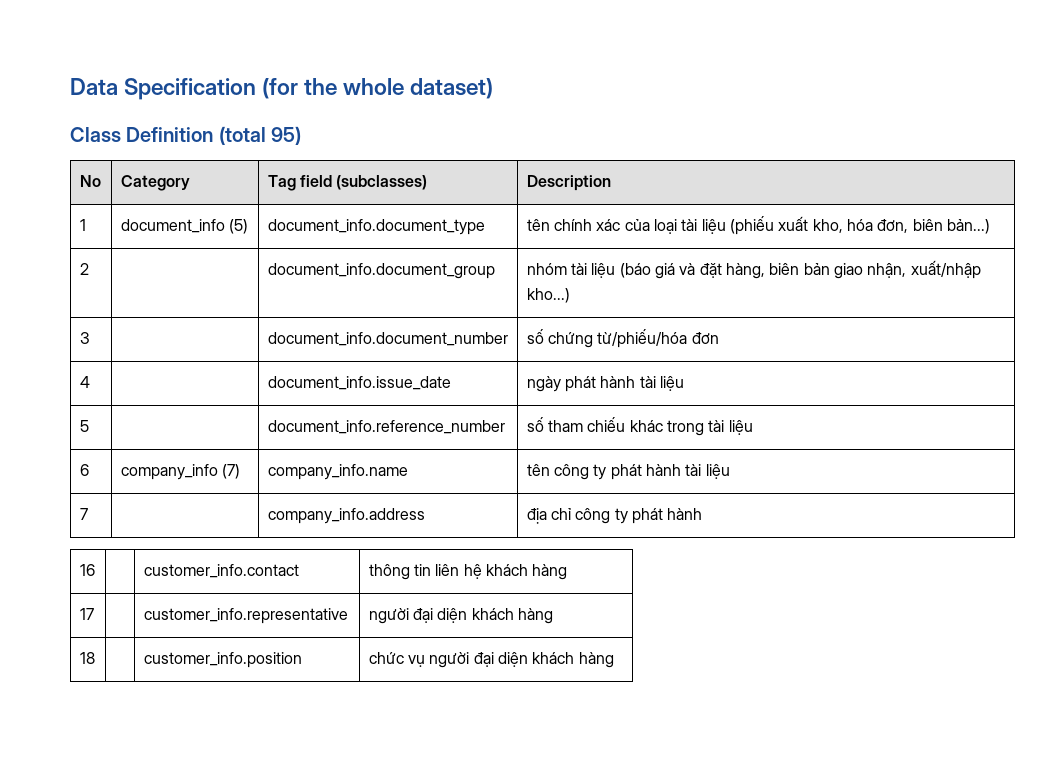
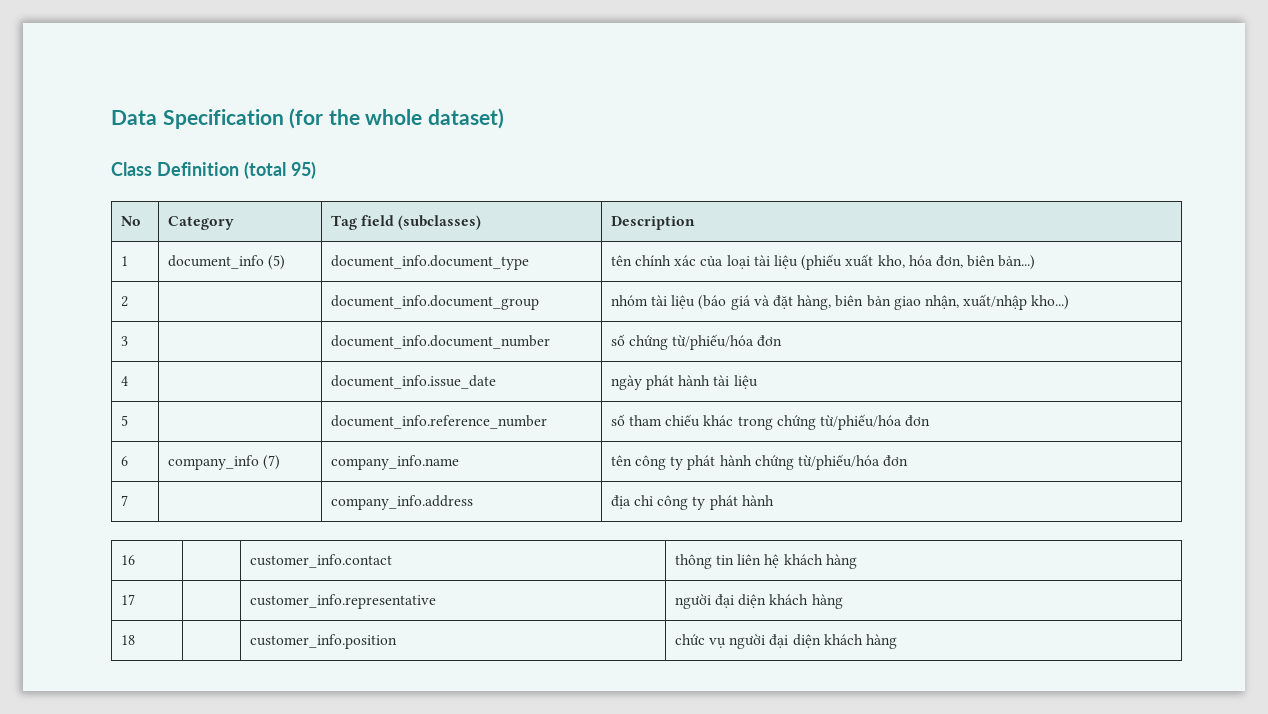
[708,420,753,435] tài liệu -> [776,414,931,430] chứng từ/phiếu/hóa đơn
[685,464,730,479] tài liệu -> [754,454,909,470] chứng từ/phiếu/hóa đơn

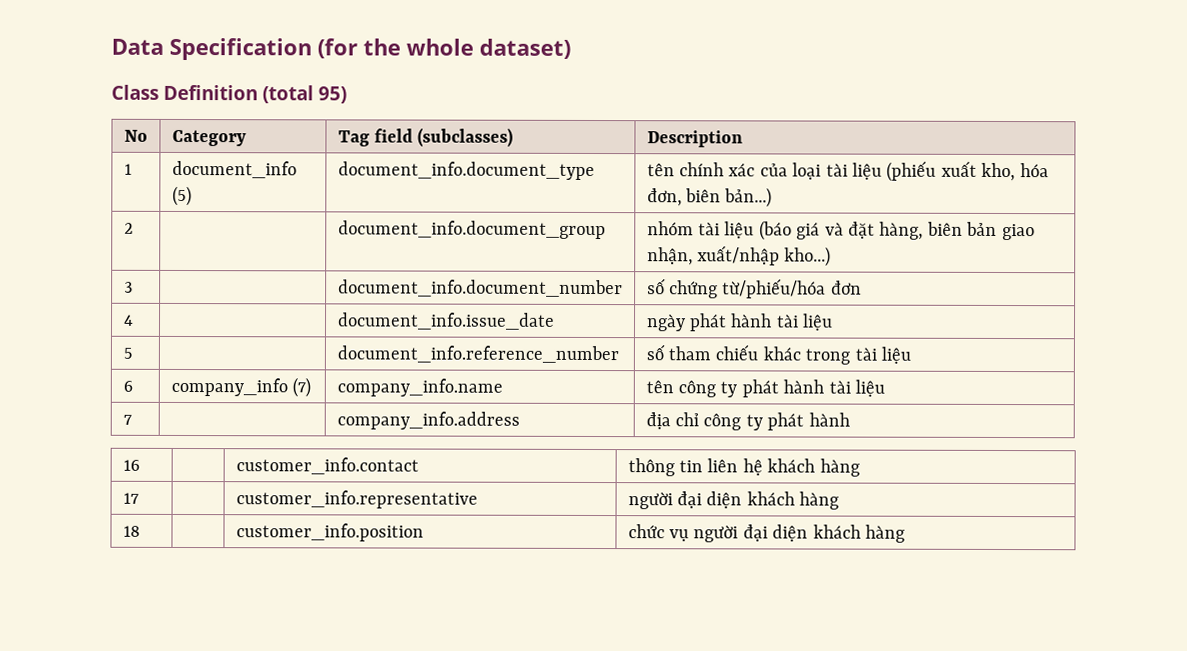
[776,414,931,430] chứng từ/phiếu/hóa đơn -> [854,346,911,364] tài liệu
[754,454,909,470] chứng từ/phiếu/hóa đơn -> [828,379,885,397] tài liệu

